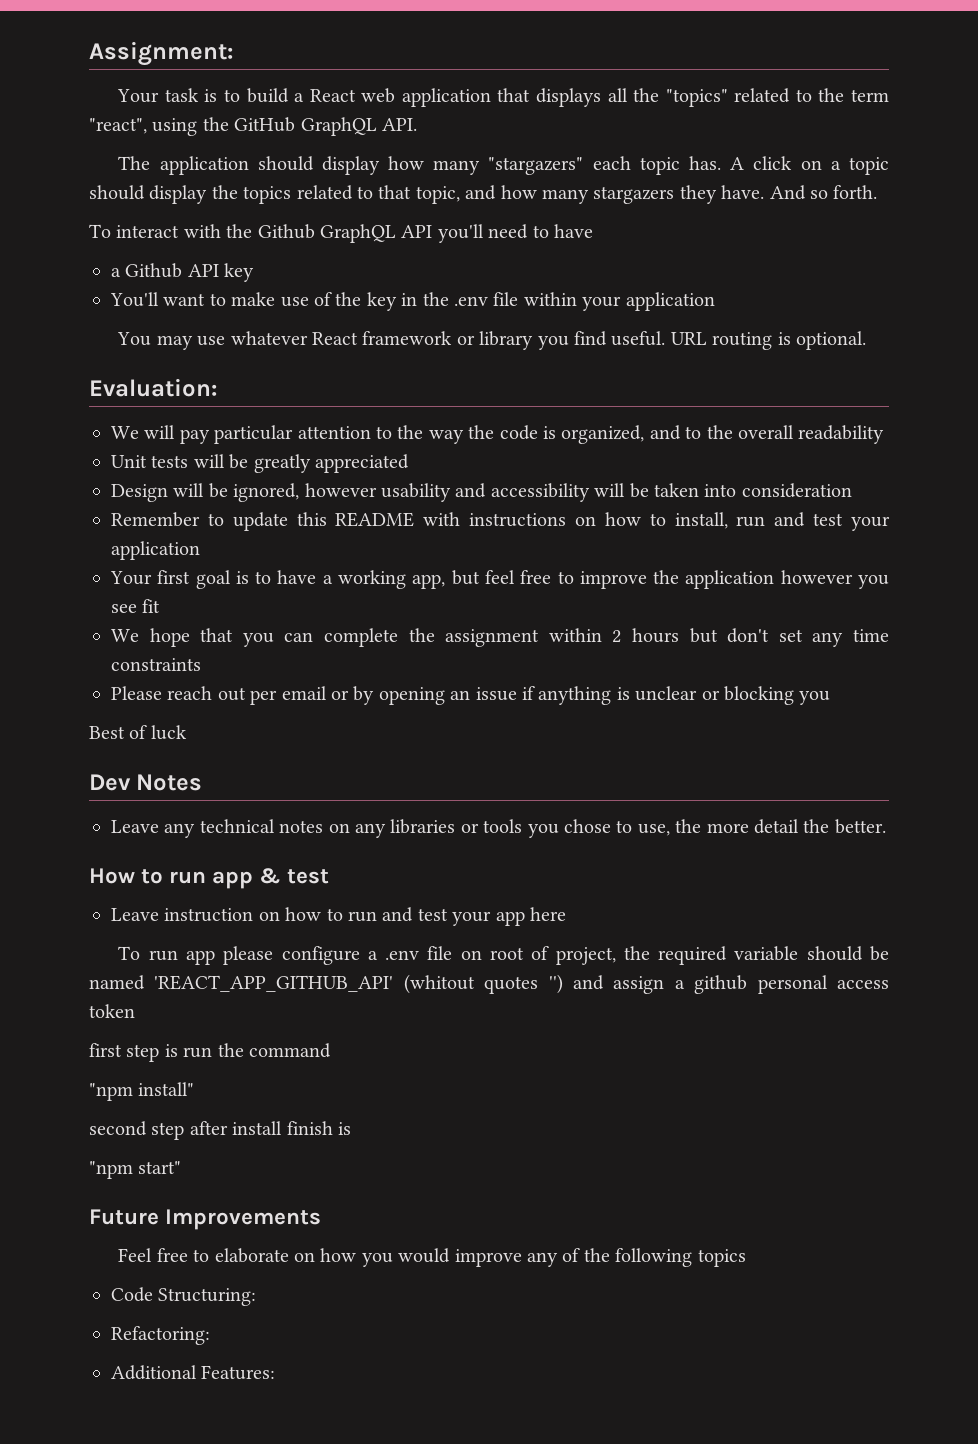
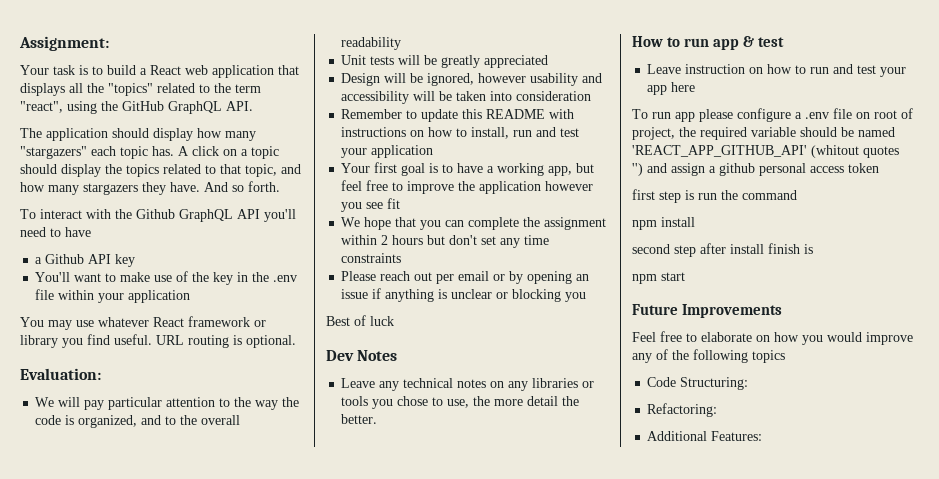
[89,1082,195,1101] "npm install" -> [632,217,695,230] npm install
[89,1161,182,1179] "npm start" -> [632,272,685,284] npm start

